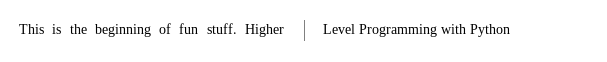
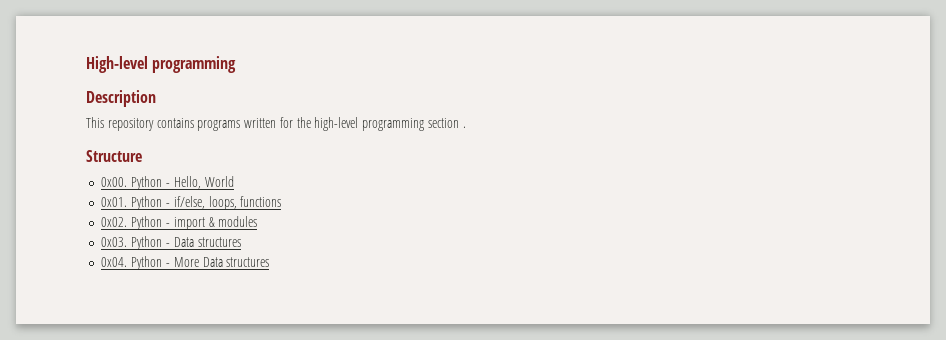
[19,23,510,37] This is the beginning of fun stuff. Higher Level Programming with Python -> [86,56,237,73] [86,90,156,107] [86,117,466,131] [86,150,142,162] [101,176,234,190] [101,196,282,210] [101,216,258,230] [101,236,241,250] [101,256,270,270] High-level programming // Description // This repository contains programs written for the high-level programming section . // Structure // 0x00. Python - Hello, World // 0x01. Python - if/else, loops, functions // 0x02. Python - import & modules // 0x03. Python - Data structures // 0x04. Python - More Data structures

